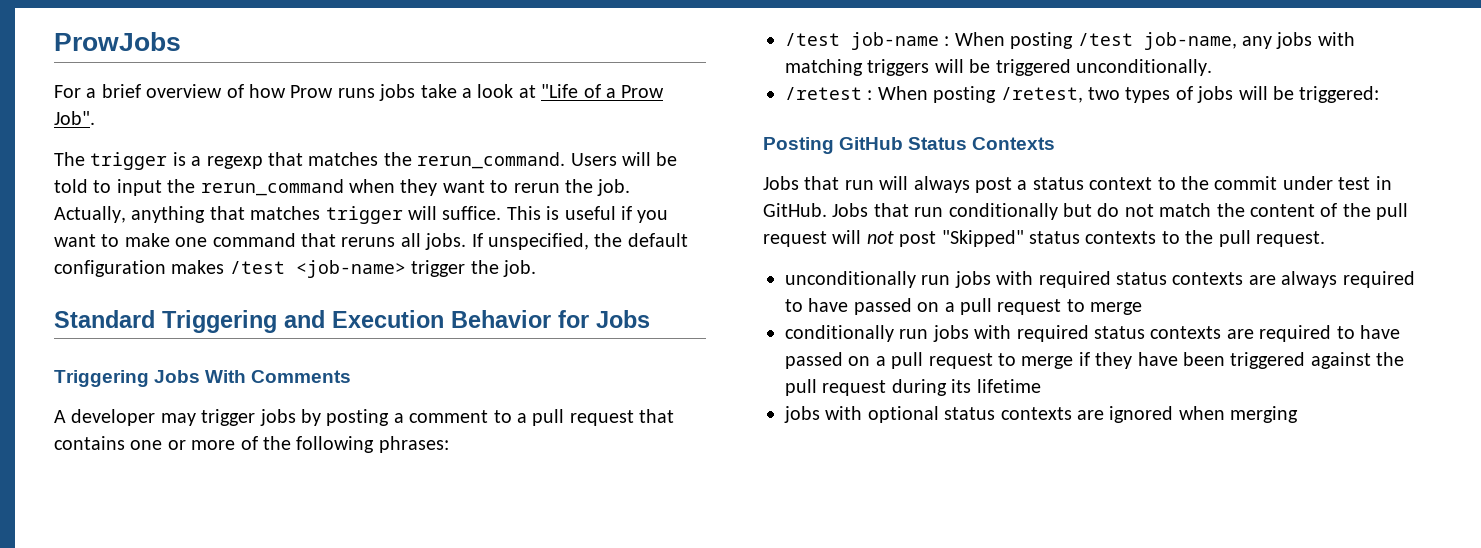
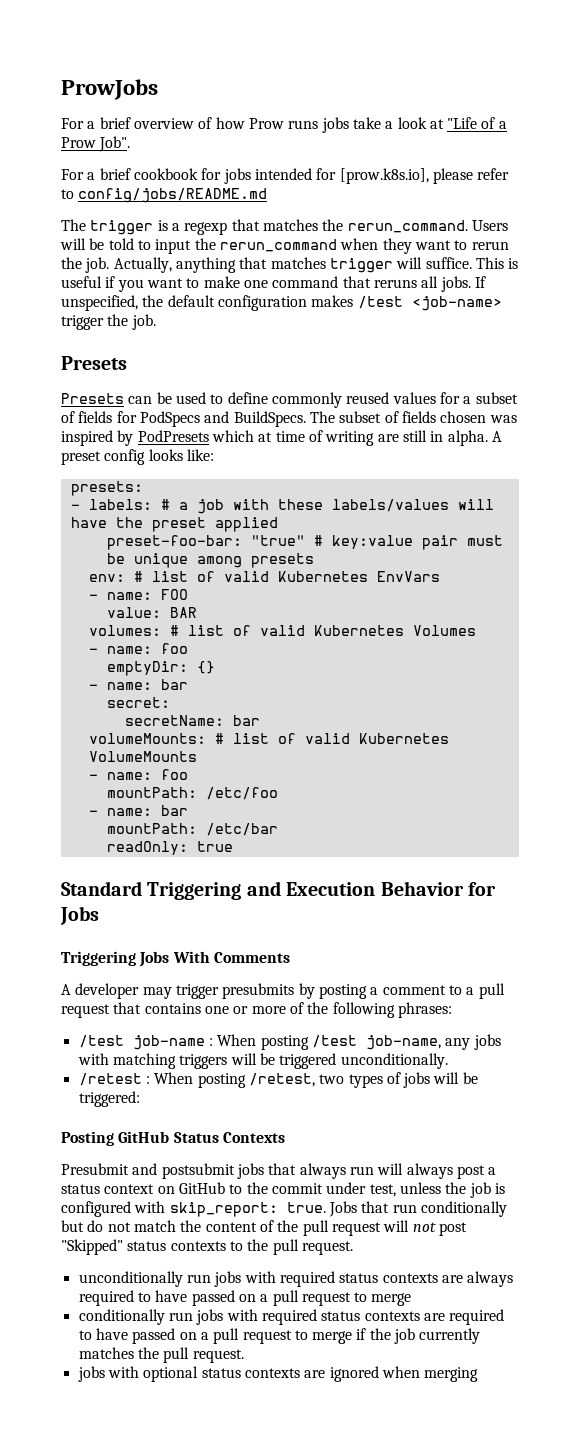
(95, 118) none -> [61,168,510,184] [61,188,268,203] // For a brief cookbook for jobs intended for [prow.k8s.io], please refer to config/jobs/README.md
(536, 268) none -> [61,356,127,370] [61,392,518,408] [61,411,517,427] [61,430,502,446] [61,449,214,465] [70,481,143,496] [70,499,494,514] [70,517,278,532] [106,535,503,550] [106,553,314,568] [88,571,440,582] [88,589,188,600] [106,607,197,618] [88,625,476,636] [88,643,188,654] [106,661,215,676] [88,679,188,690] [106,697,170,708] [124,715,260,726] [88,733,449,744] [88,751,197,762] [88,769,188,780] [106,787,278,800] [88,805,188,816] [106,823,278,836] [106,841,233,855] // Presets // Presets can be used to define commonly reused values for a subset of fields for PodSpecs and BuildSpecs. The subset of fields chosen was inspired by PodPresets which at time of writing are still in alpha. A preset config looks like: // presets: // - labels: # a job with these labels/values will have the preset applied // preset-foo-bar: "true" # key:value pair must be unique among presets // env: # list of valid Kubernetes EnvVars // - name: FOO // value: BAR // volumes: # list of valid Kubernetes Volumes // - name: foo // emptyDir: {} // - name: bar // secret: // secretName: bar // volumeMounts: # list of valid Kubernetes VolumeMounts // - name: foo // mountPath: /etc/foo // - name: bar // mountPath: /etc/bar // readOnly: true
[259,409,296,426] jobs -> [222,983,295,999] presubmits
[763,176,840,190] Jobs that -> [61,1163,346,1179] Presubmit and postsubmit jobs that always
(1153, 183) none -> [157,1182,225,1194] on GitHub
[1338,176,1392,190] [763,203,827,217] test in GitHub. -> [369,1182,505,1198] [61,1201,326,1217] test, unless the job is configured with skip_report: true.
[1095,352,1405,369] [785,379,1041,396] they have been triggered against the pull request during its lifetime -> [369,1328,481,1344] [78,1347,244,1363] the job currently matches the pull request.

